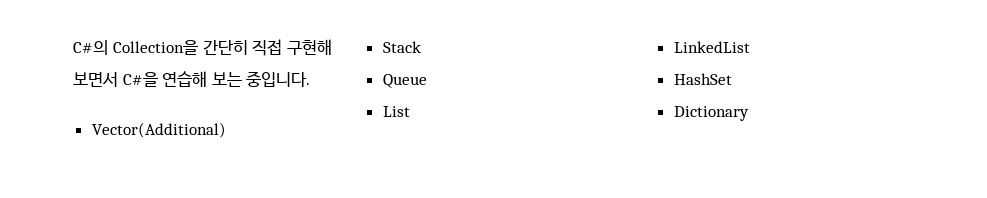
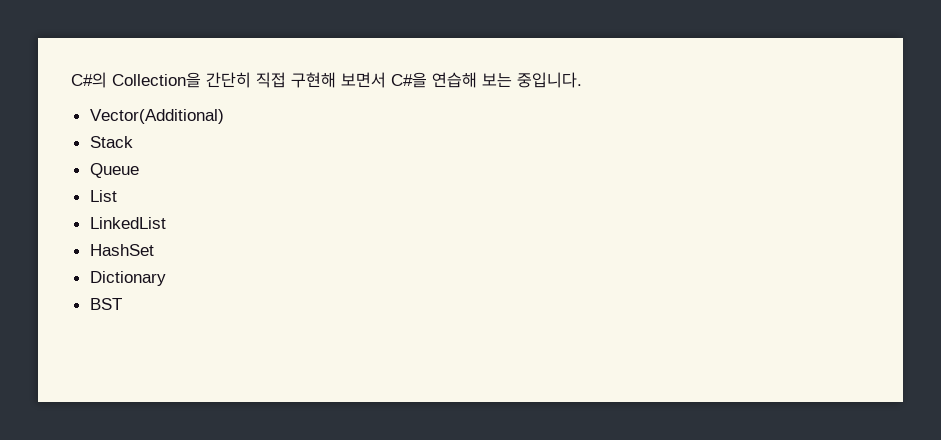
(749, 113) none -> [89,298,122,310] // BST

